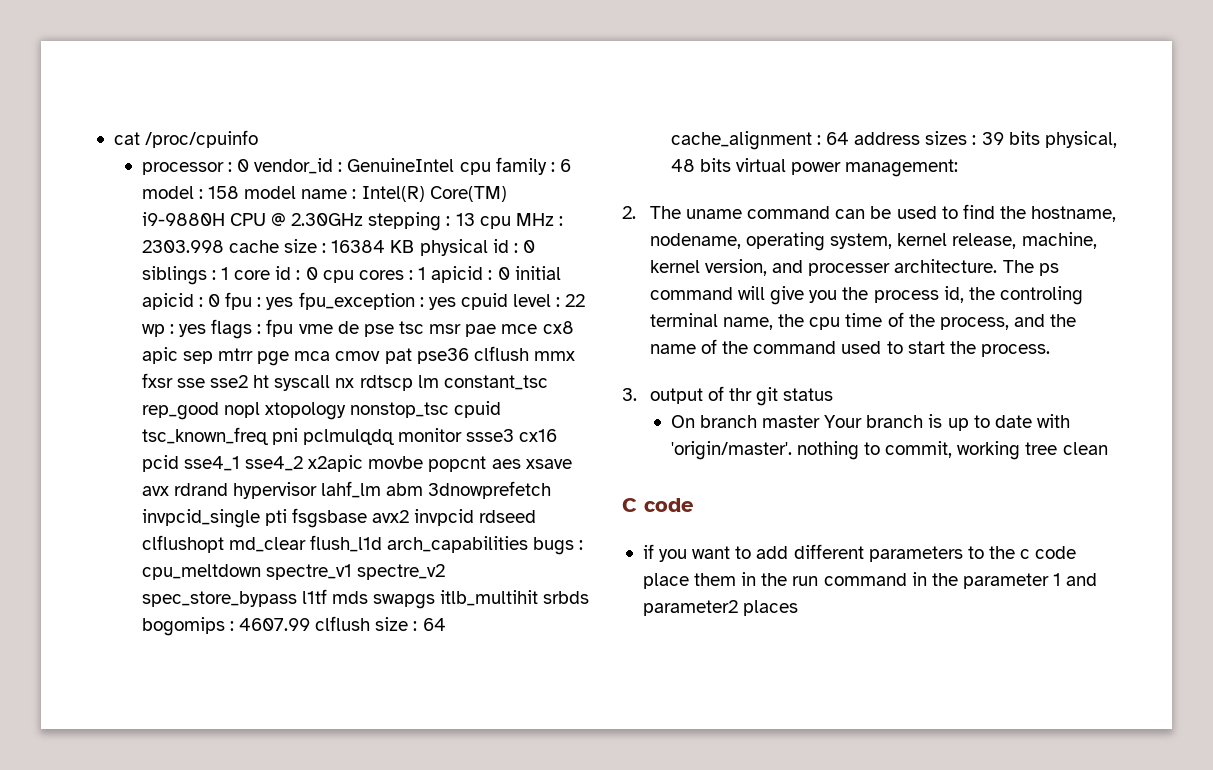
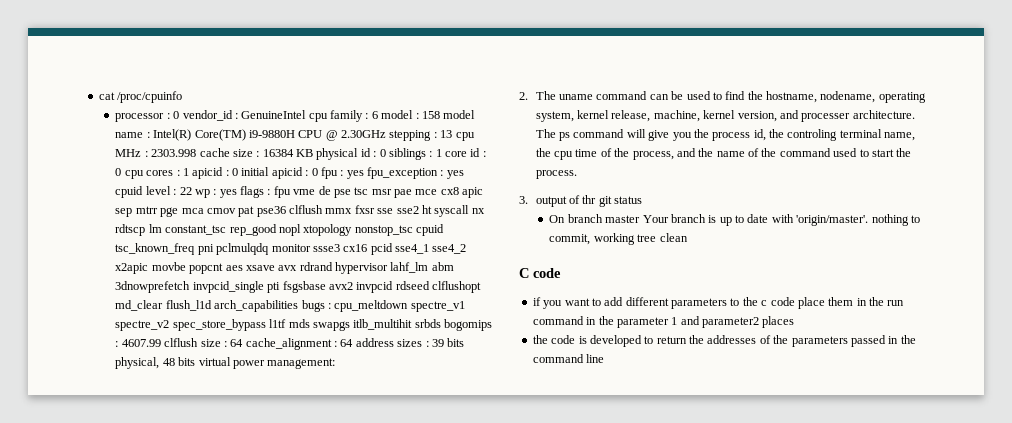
(799, 608) none -> [532,335,916,347] [532,354,605,363] // the code is developed to return the addresses of the parameters passed in the command line

